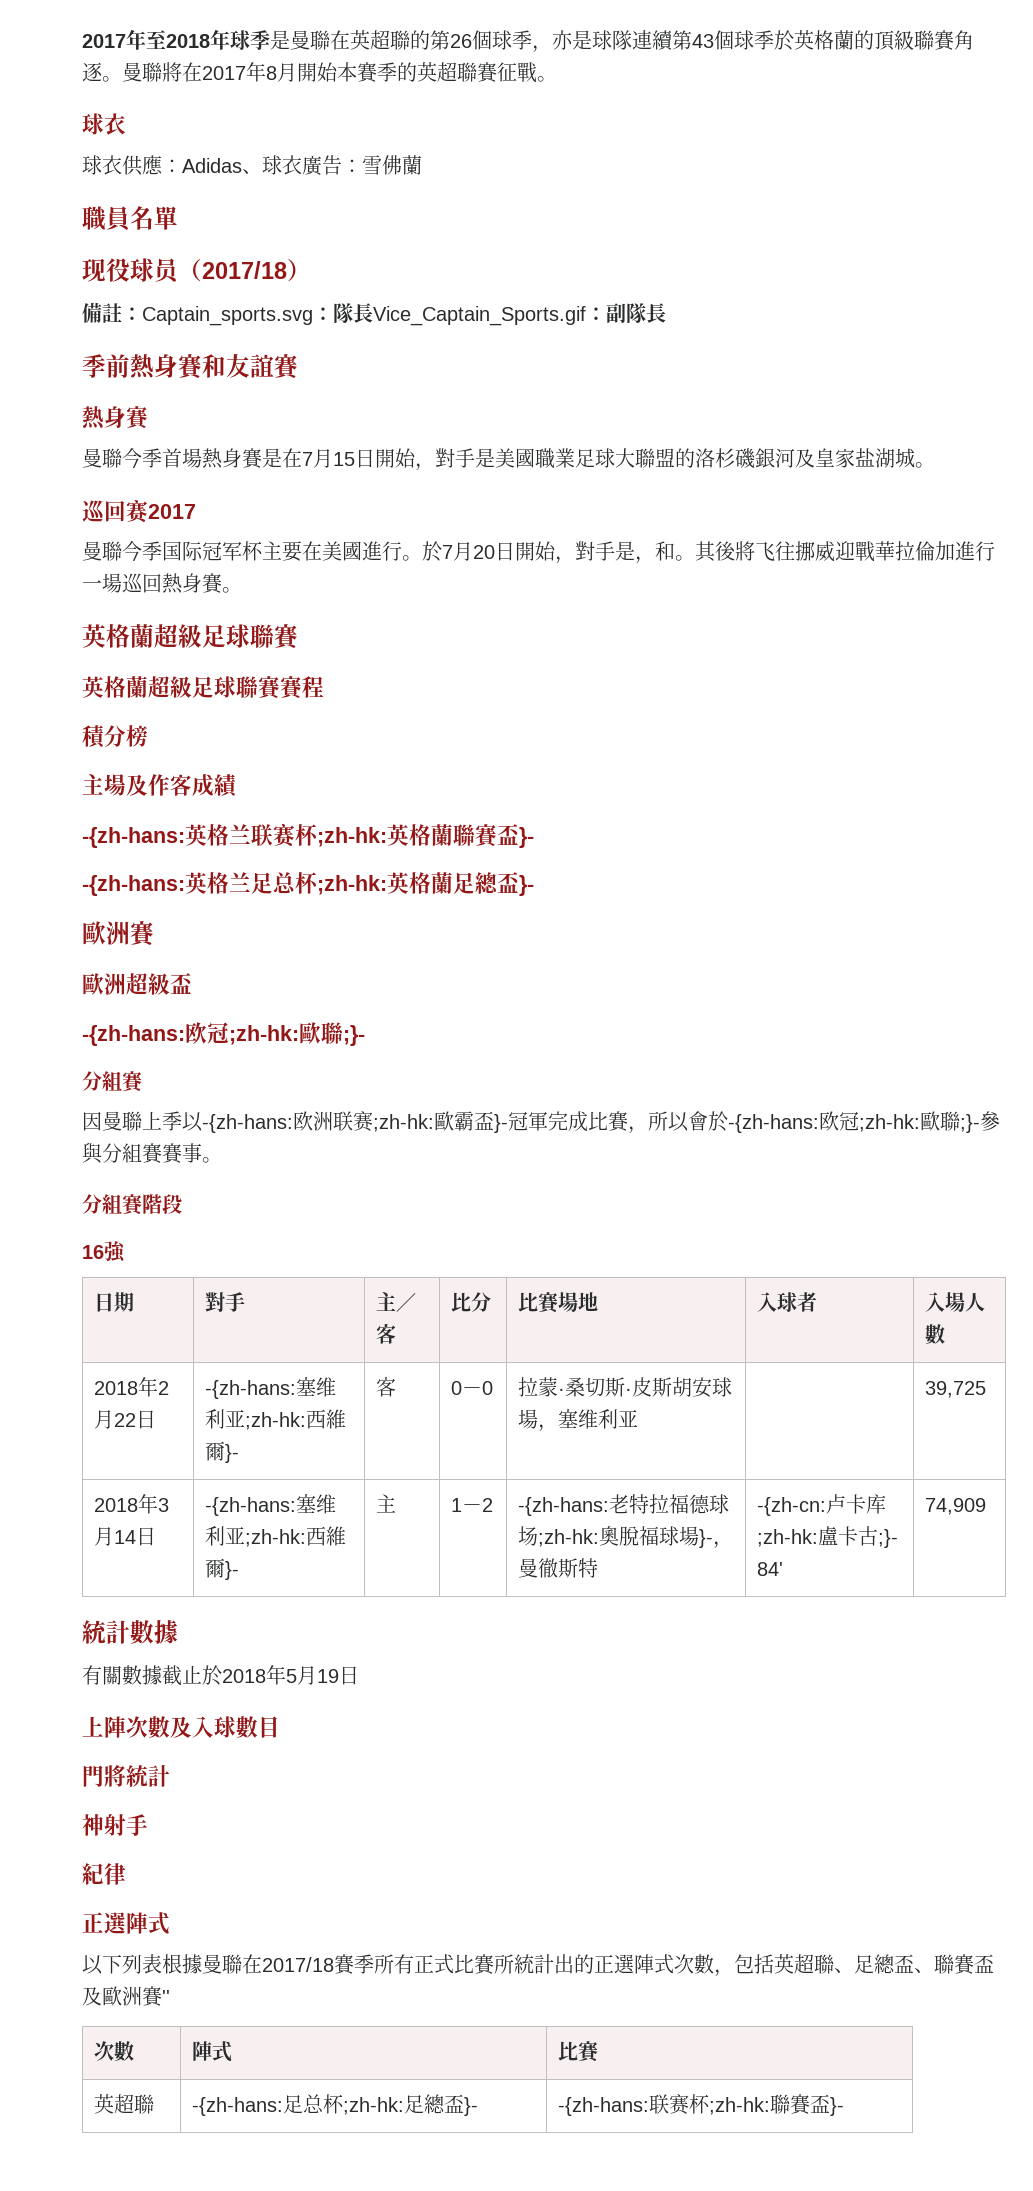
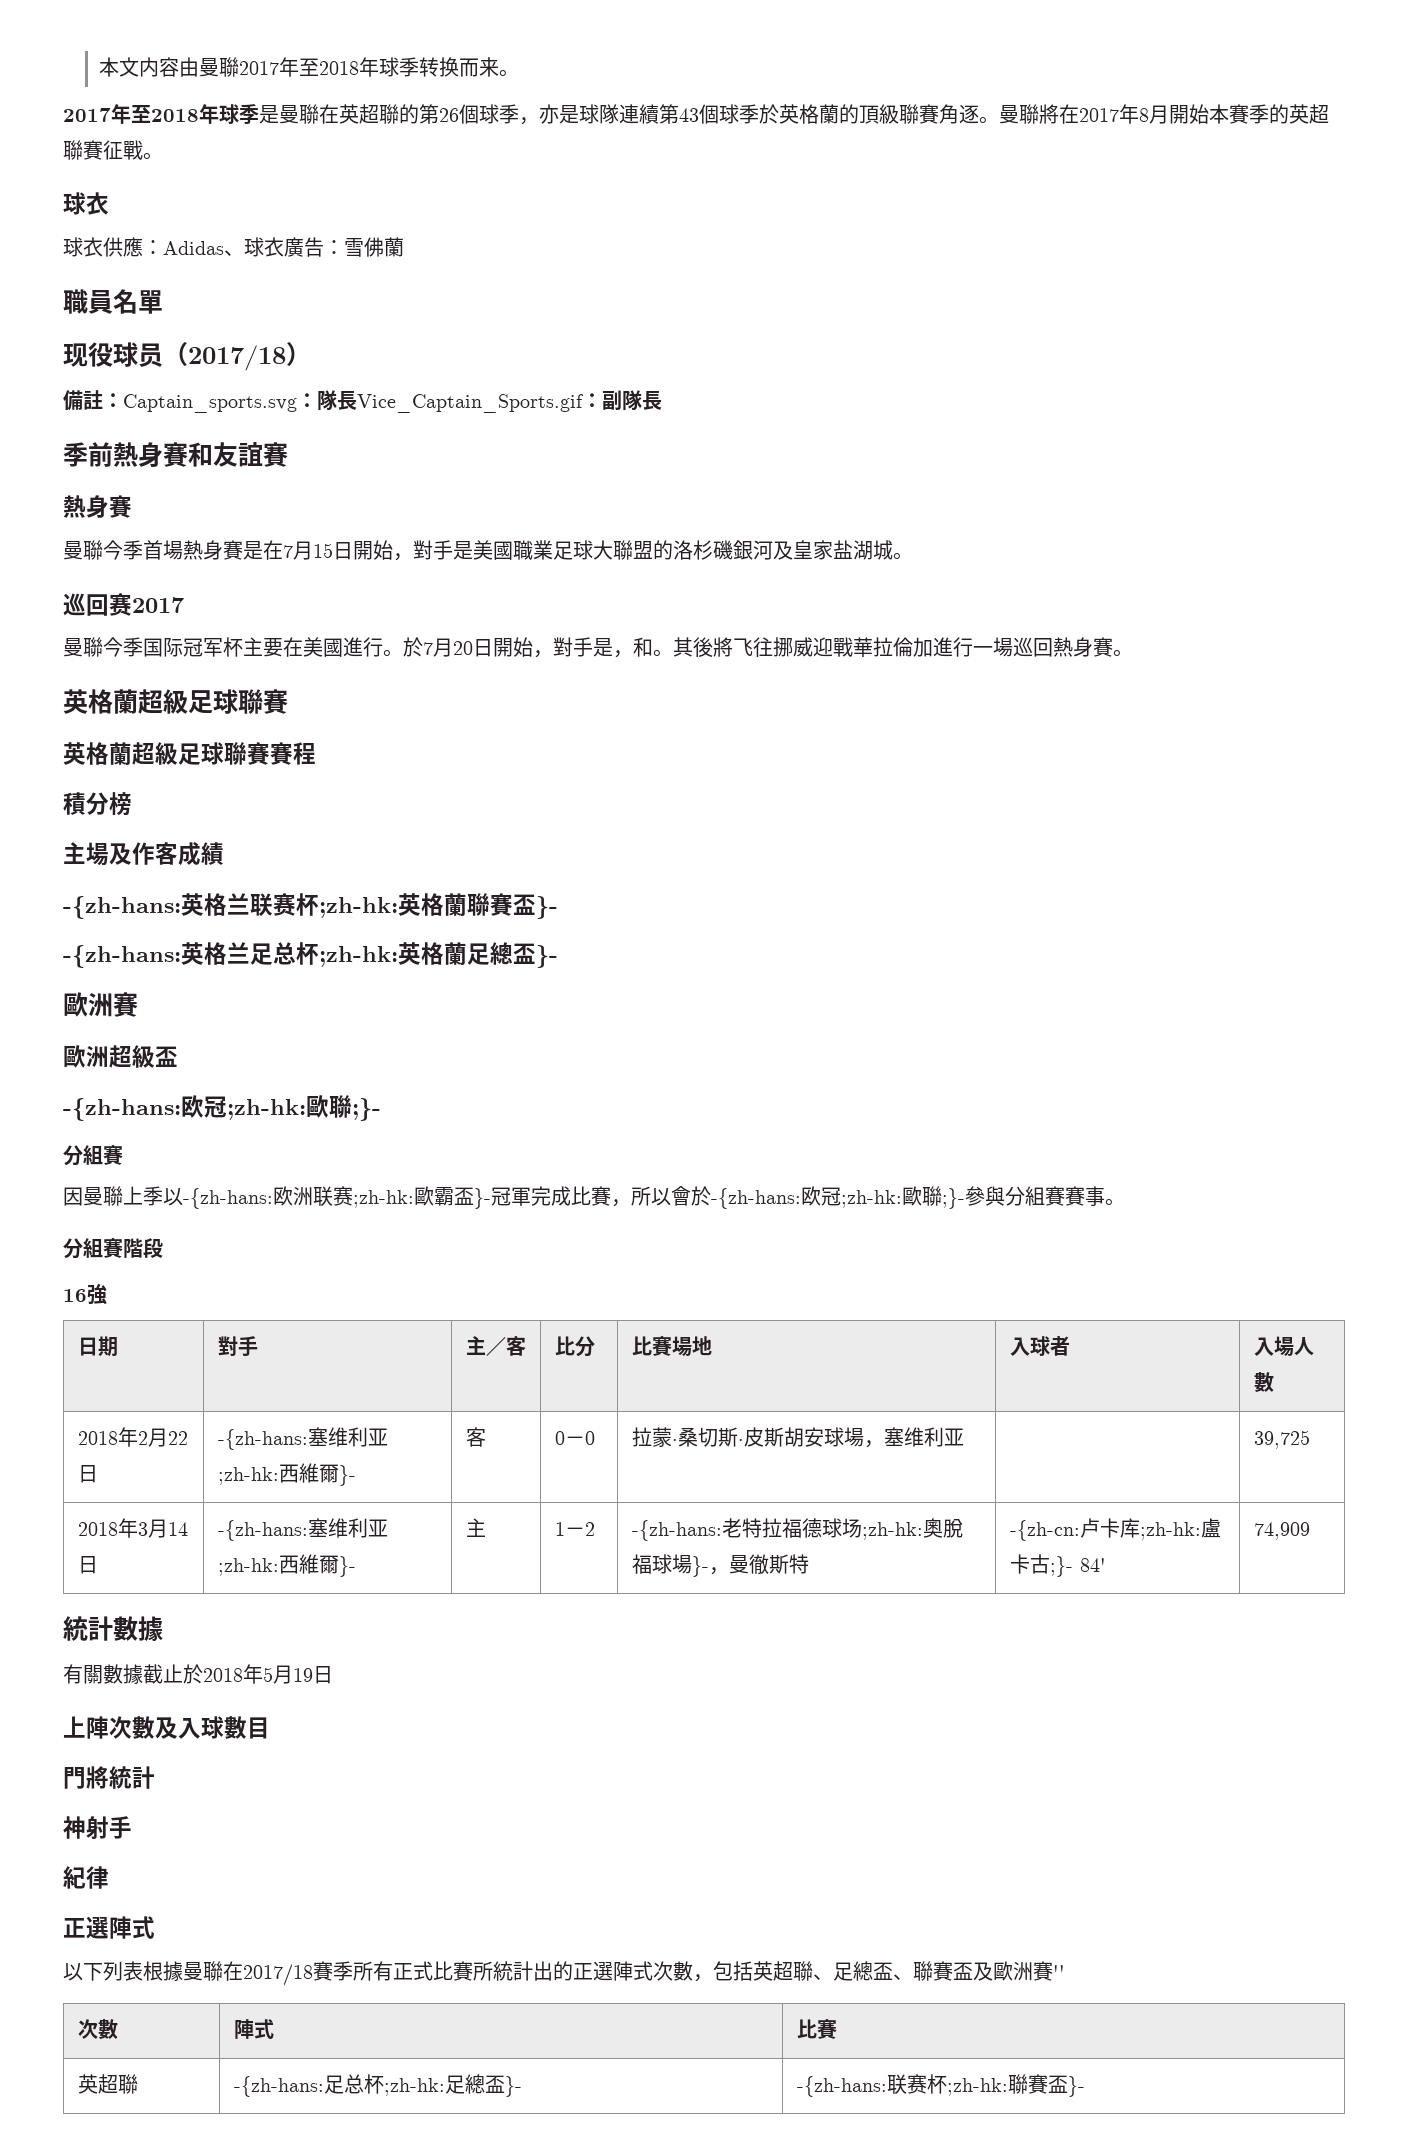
(82, 41) none -> [98,57,519,77] 本文内容由曼聯2017年至2018年球季转换而来。 //

